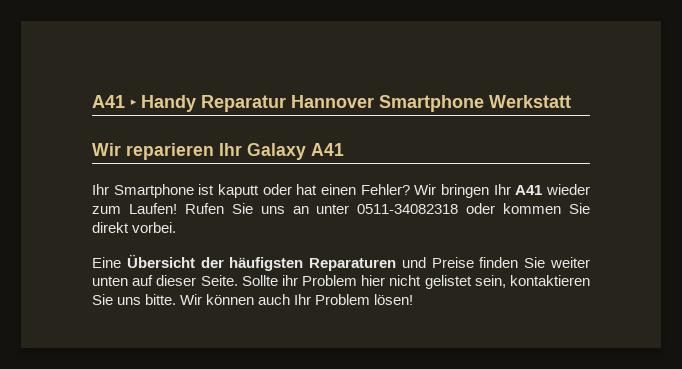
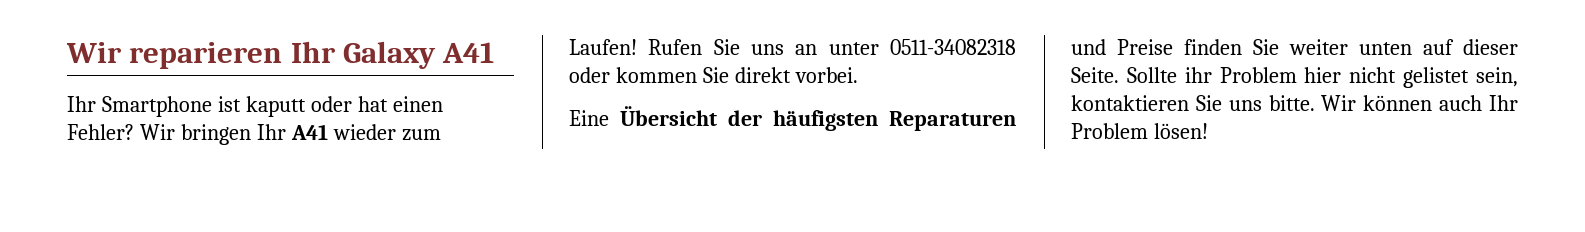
[92,95,571,112] A41 ‣ Handy Reparatur Hannover Smartphone Werkstatt // -> (66, 52) none

